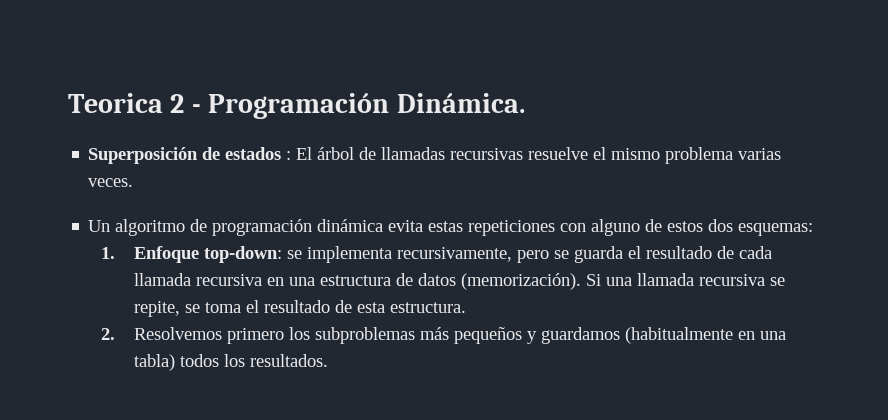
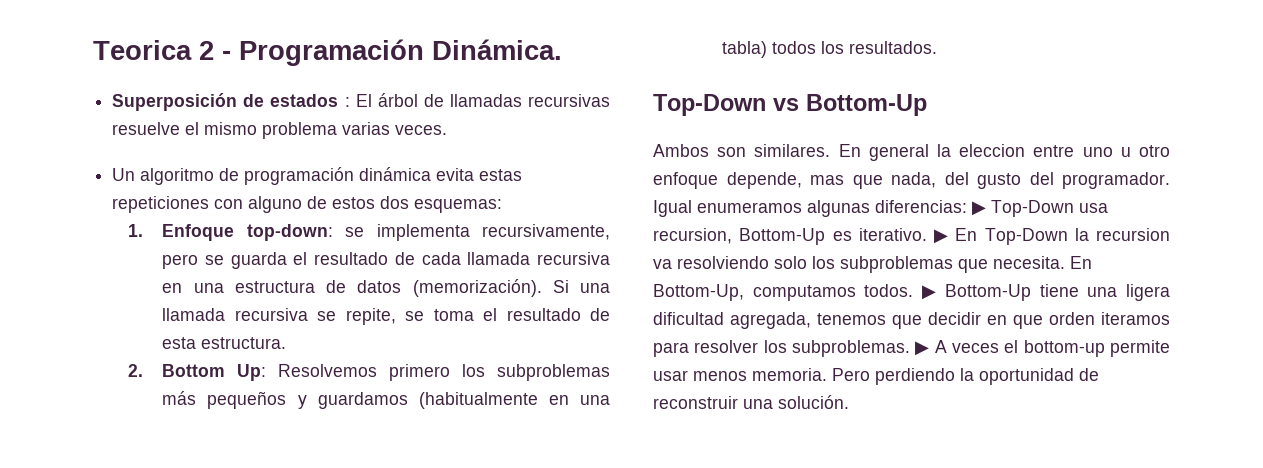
(116, 334) none -> [162,364,267,381] Bottom Up:
(329, 360) none -> [653,94,927,116] [653,144,1170,161] [653,172,1170,189] [653,200,1108,217] [653,228,1170,245] [653,256,1092,273] [653,284,1170,301] [653,312,1170,329] [653,340,1170,357] [653,368,1099,385] [653,395,849,409] // Top-Down vs Bottom-Up // Ambos son similares. En general la eleccion entre uno u otro enfoque depende, mas que nada, del gusto del programador. Igual enumeramos algunas diferencias: ▶ Top-Down usa recursion, Bottom-Up es iterativo. ▶ En Top-Down la recursion va resolviendo solo los subproblemas que necesita. En Bottom-Up, computamos todos. ▶ Bottom-Up tiene una ligera dificultad agregada, tenemos que decidir en que orden iteramos para resolver los subproblemas. ▶ A veces el bottom-up permite usar menos memoria. Pero perdiendo la oportunidad de reconstruir una solución.

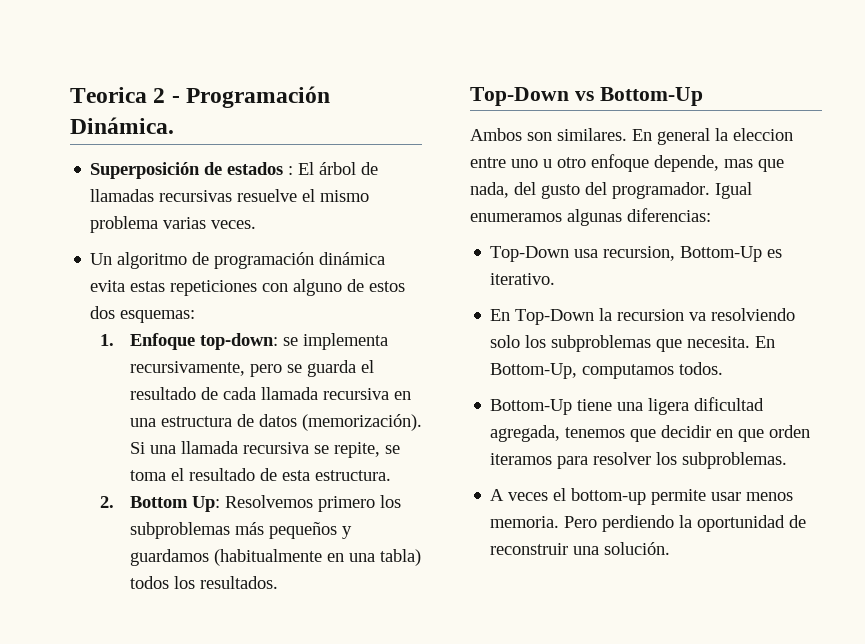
[972,201,986,216] ▶ -> (711, 215) //
[934,229,948,244] ▶ -> (556, 279) //
[922,285,937,300] ▶ -> (724, 368) //
[915,341,930,356] ▶ -> (788, 460) //

